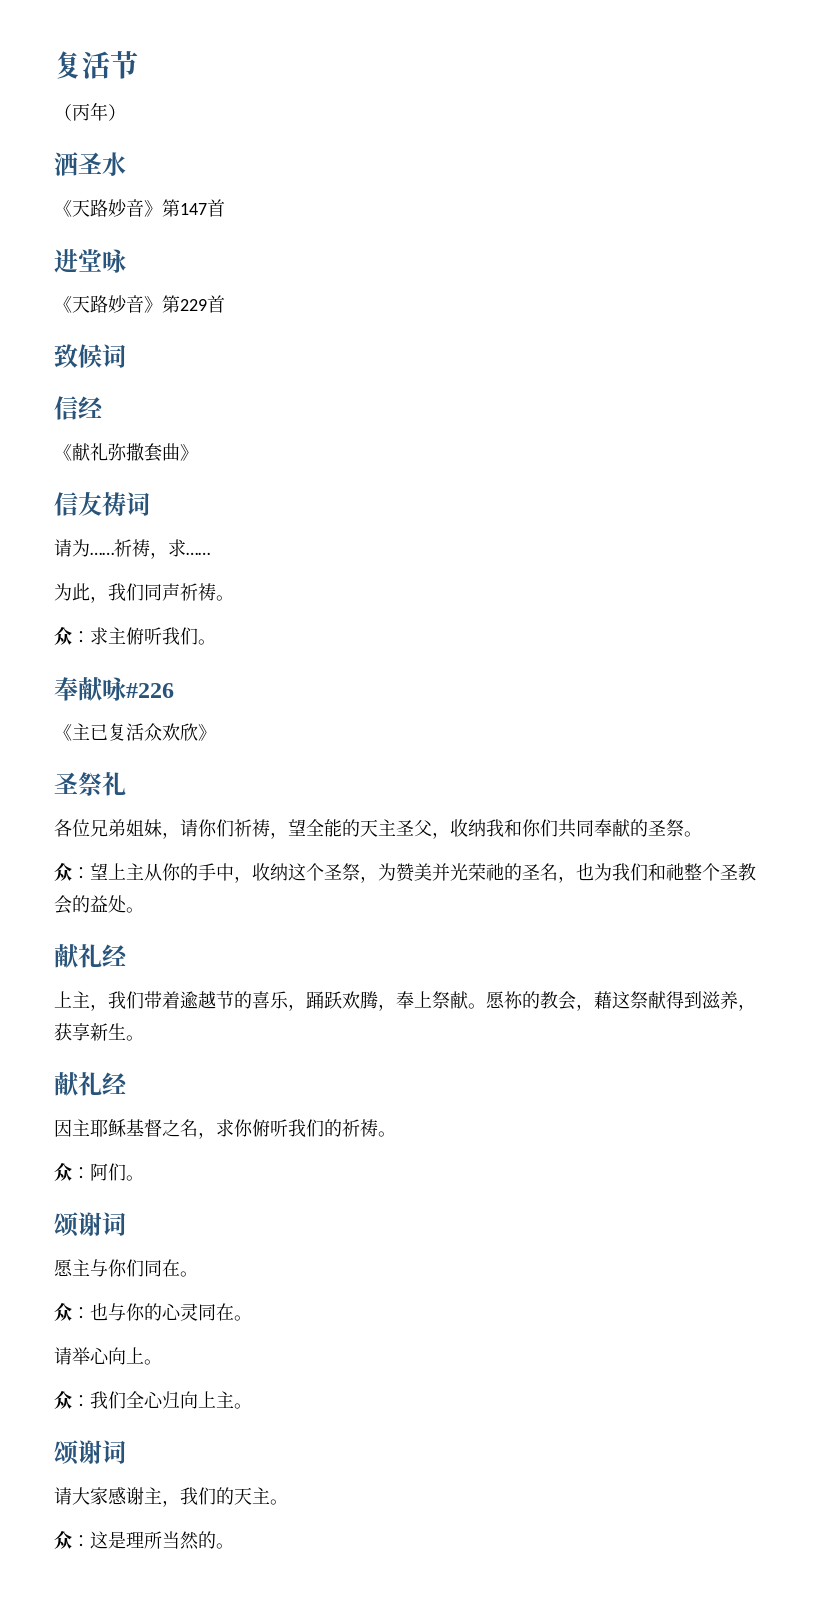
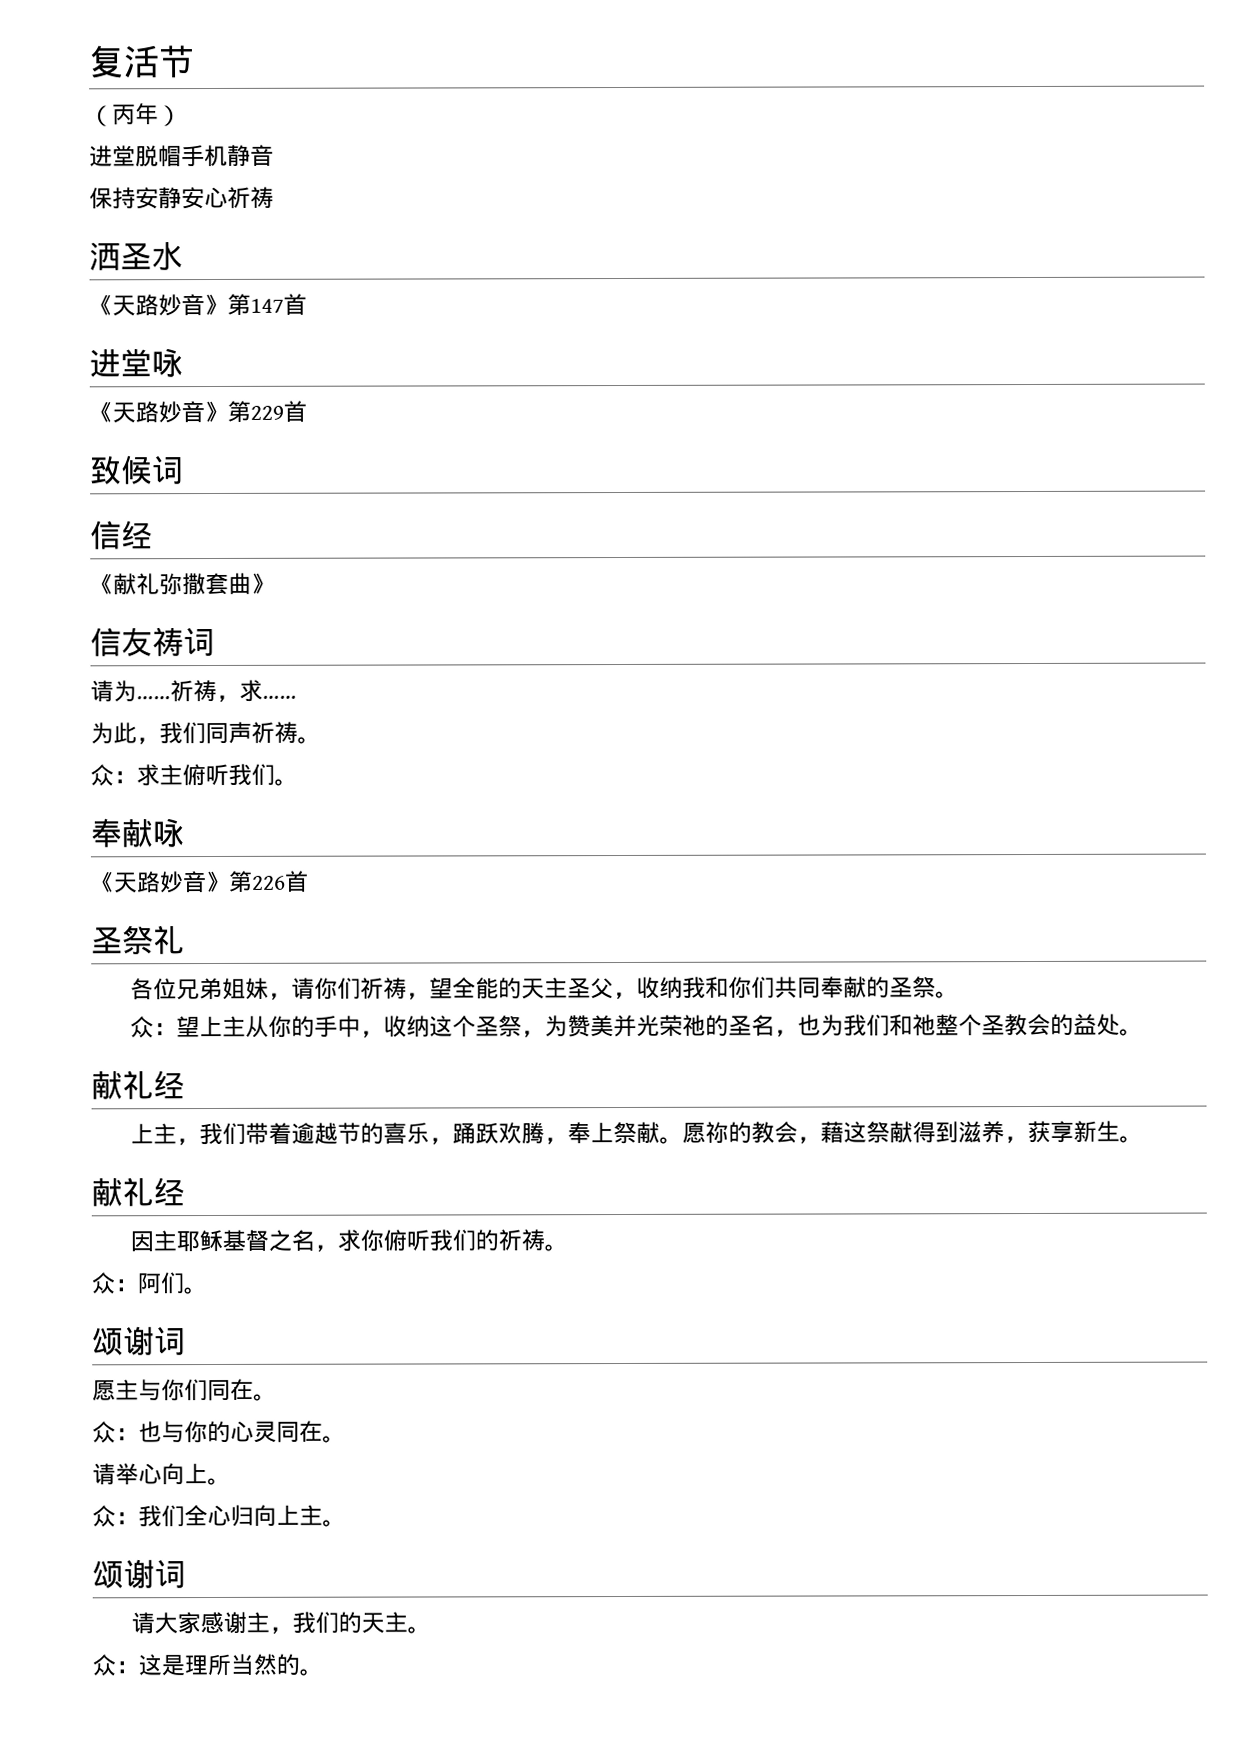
(126, 112) none -> [89,144,274,168] [89,186,274,210] // 进堂脱帽手机静音 // 保持安静安心祈祷
[126,683,174,698] [54,723,216,741] #226 // 《主已复活众欢欣》 -> [90,870,309,894] // 《天路妙音》第226首

